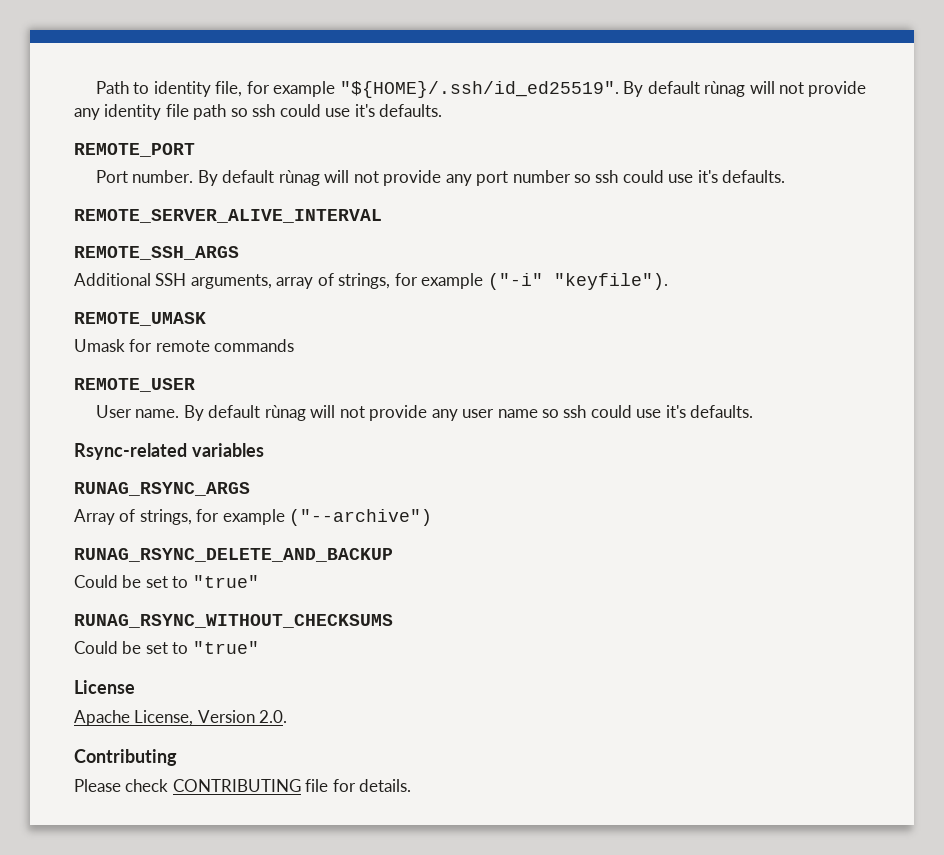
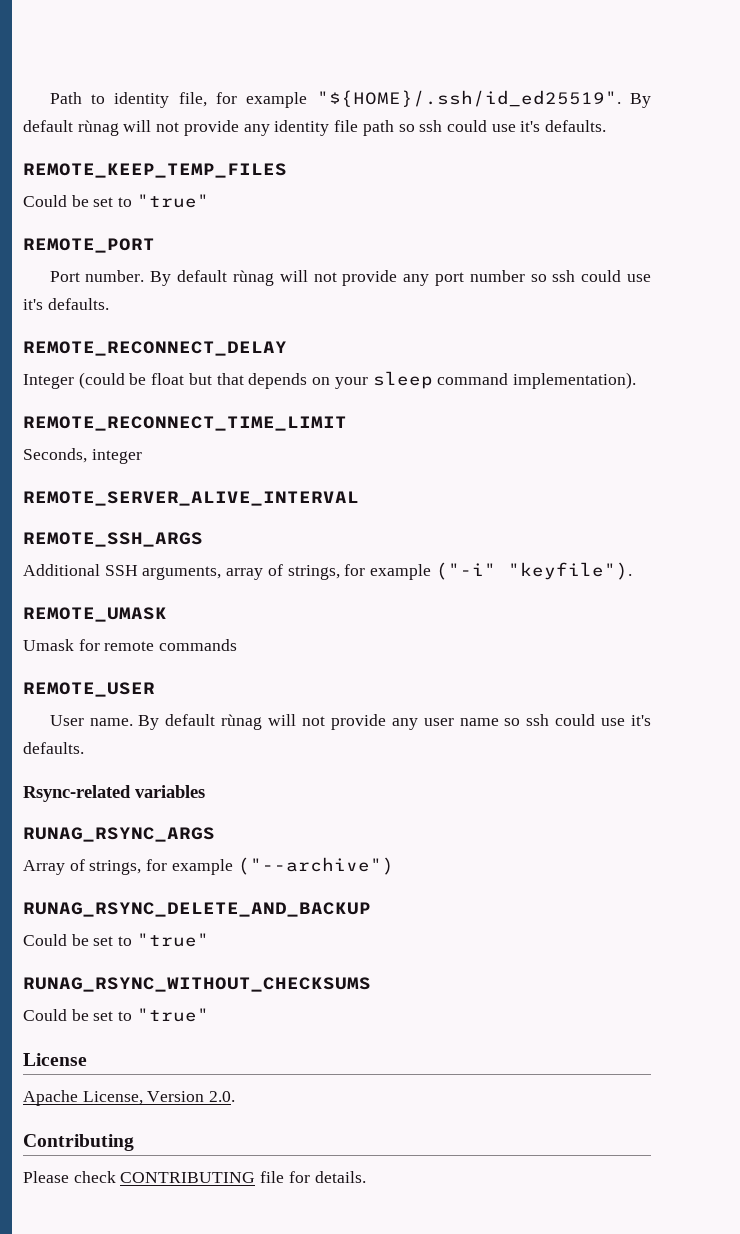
(443, 110) none -> [23,163,287,178] [23,194,209,208] // REMOTE_KEEP_TEMP_FILES // Could be set to "true"
(786, 176) none -> [23,341,287,356] [23,371,636,389] [23,416,347,431] [23,448,142,464] // REMOTE_RECONNECT_DELAY // Integer (could be float but that depends on your sleep command implementation). // REMOTE_RECONNECT_TIME_LIMIT // Seconds, integer

